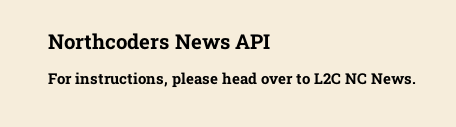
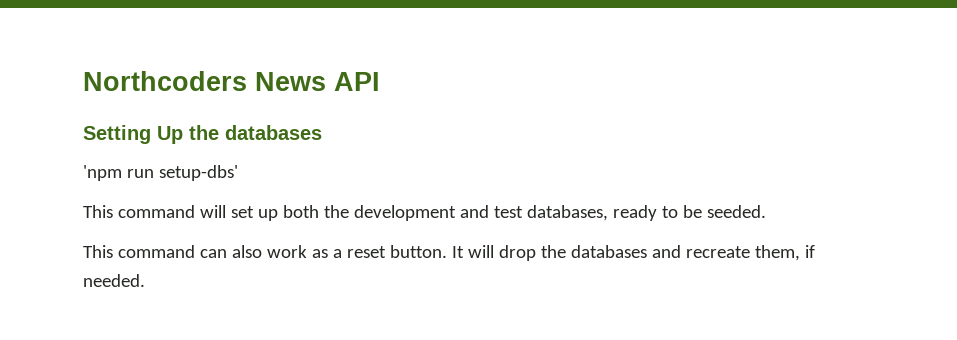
[48,72,417,88] For instructions, please head over to L2C NC News. -> [83,125,322,144] [83,165,238,181] [83,205,766,221] [83,245,815,261] [83,274,145,287] Setting Up the databases // 'npm run setup-dbs' // This command will set up both the development and test databases, ready to be seeded. // This command can also work as a reset button. It will drop the databases and recreate them, if needed.

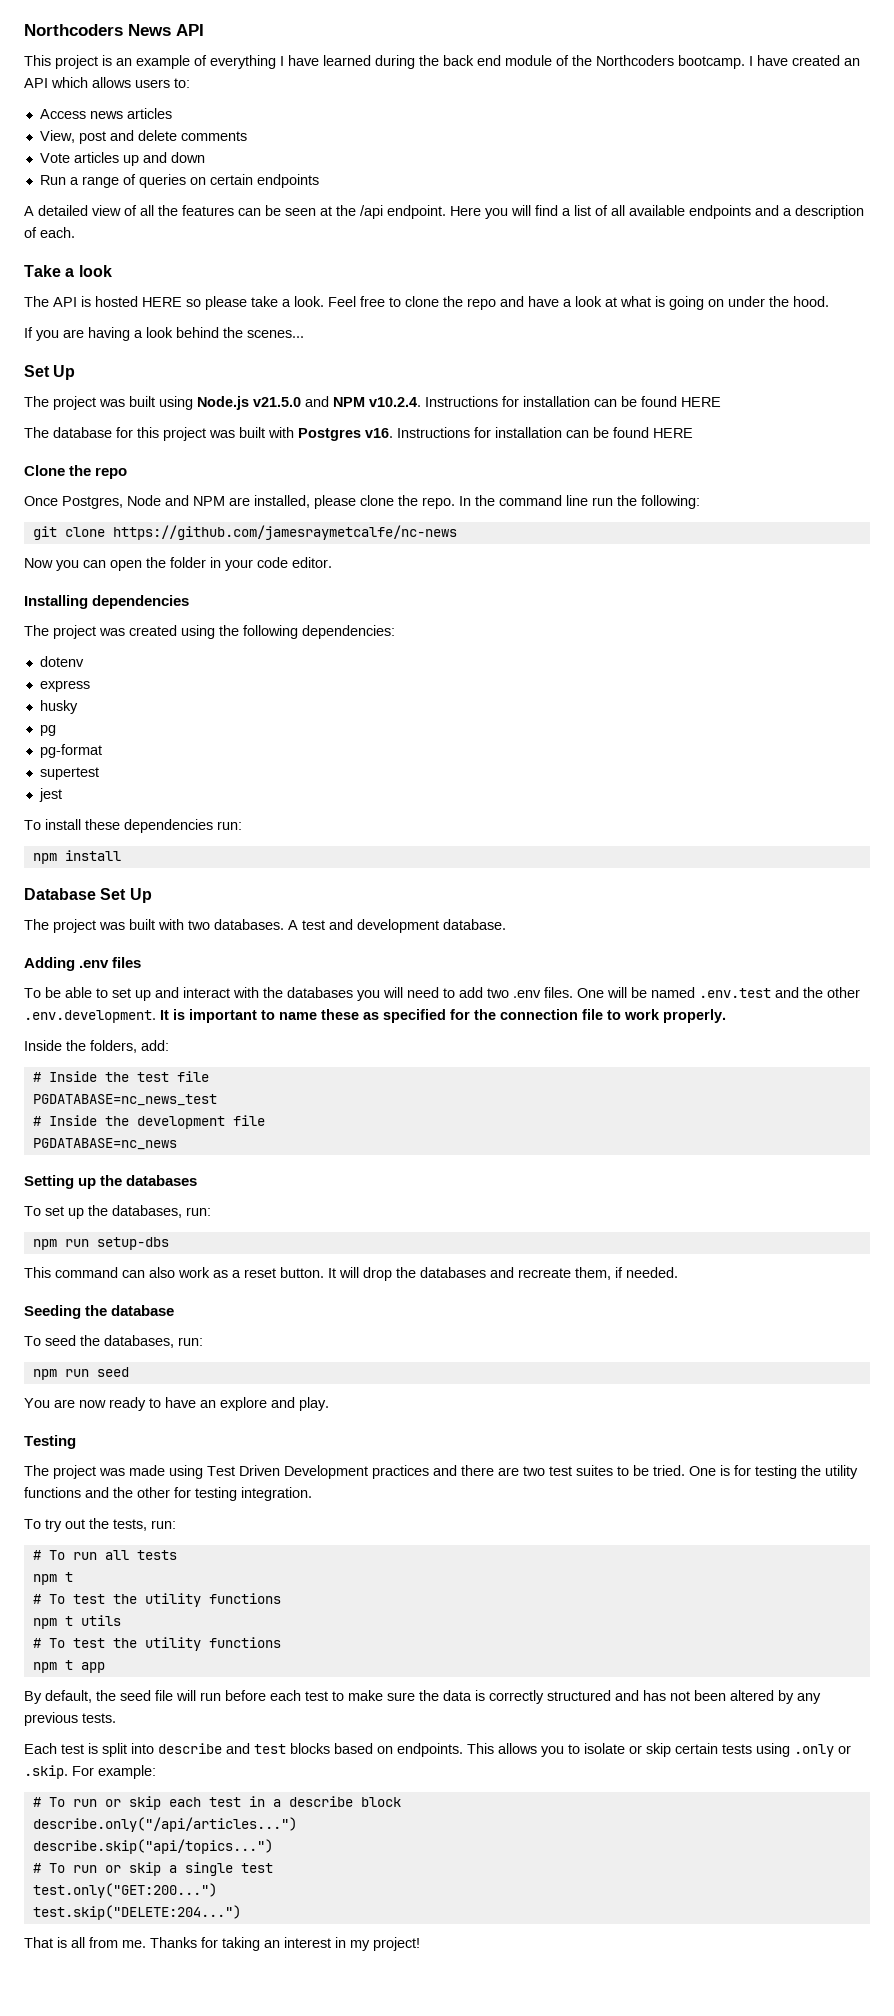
(380, 81) none -> [24,55,860,69] [24,77,190,88] [39,108,172,119] [39,130,247,144] [39,152,205,166] [39,174,319,188] [24,205,864,219] [24,227,75,238] [24,265,112,277] [24,296,829,310] [24,327,304,341] [24,365,76,380] [24,396,721,410] [24,427,693,441] [24,465,128,479] [24,495,700,509] [32,525,457,540] [24,557,332,571] [24,595,190,609] [24,625,395,639] [39,656,84,667] [39,680,90,692] [39,700,78,714] [39,725,56,736] [39,744,102,758] [39,767,99,780] [38,788,62,802] [24,819,242,833] [32,850,121,864] [24,888,152,903] [24,919,506,933] [24,957,142,971] [24,987,860,1001] [24,1009,726,1023] [24,1040,169,1053] [32,1071,209,1082] [32,1094,217,1106] [32,1115,265,1129] [32,1138,177,1150] // This project is an example of everything I have learned during the back end module of the Northcoders bootcamp. I have created an API which allows users to: // Access news articles // View, post and delete comments // Vote articles up and down // Run a range of queries on certain endpoints // A detailed view of all the features can be seen at the /api endpoint. Here you will find a list of all available endpoints and a description of each. // Take a look // The API is hosted HERE so please take a look. Feel free to clone the repo and have a look at what is going on under the hood. // If you are having a look behind the scenes... // Set Up // The project was built using Node.js v21.5.0 and NPM v10.2.4. Instructions for installation can be found HERE // The database for this project was built with Postgres v16. Instructions for installation can be found HERE // Clone the repo // Once Postgres, Node and NPM are installed, please clone the repo. In the command line run the following: // git clone https://github.com/jamesraymetcalfe/nc-news // Now you can open the folder in your code editor. // Installing dependencies // The project was created using the following dependencies: // dotenv // express // husky // pg // pg-format // supertest // jest // To install these dependencies run: // npm install // Database Set Up // The project was built with two databases. A test and development database. // Adding .env files // To be able to set up and interact with the databases you will need to add two .env files. One will be named .env.test and the other .env.development. It is important to name these as specified for the connection file to work properly. // Inside the folders, add: // # Inside the test file // PGDATABASE=nc_news_test // # Inside the development file // PGDATABASE=nc_news
[157,126,183,144] Up -> [78,1178,97,1189] up
[83,165,238,181] [83,205,766,221] 'npm run setup-dbs' // This command will set up both the development and test databases, ready to be seeded. -> [24,1205,211,1219] [32,1237,169,1250] To set up the databases, run: // npm run setup-dbs
(145, 280) none -> [24,1305,175,1319] [24,1335,203,1348] [32,1367,129,1380] [24,1397,329,1411] [24,1435,76,1449] [24,1465,858,1479] [24,1487,312,1501] [24,1518,176,1532] [32,1550,177,1560] [32,1572,73,1585] [32,1593,281,1607] [32,1615,121,1629] [32,1637,281,1651] [32,1660,105,1673] [24,1690,821,1704] [24,1712,116,1726] [24,1743,851,1757] [24,1765,156,1779] [32,1796,401,1810] [32,1817,297,1832] [32,1839,273,1854] [32,1862,273,1876] [32,1883,217,1898] [32,1905,241,1920] [24,1937,420,1951] // Seeding the database // To seed the databases, run: // npm run seed // You are now ready to have an explore and play. // Testing // The project was made using Test Driven Development practices and there are two test suites to be tried. One is for testing the utility functions and the other for testing integration. // To try out the tests, run: // # To run all tests // npm t // # To test the utility functions // npm t utils // # To test the utility functions // npm t app // By default, the seed file will run before each test to make sure the data is correctly structured and has not been altered by any previous tests. // Each test is split into describe and test blocks based on endpoints. This allows you to isolate or skip certain tests using .only or .skip. For example: // # To run or skip each test in a describe block // describe.only("/api/articles...") // describe.skip("api/topics...") // # To run or skip a single test // test.only("GET:200...") // test.skip("DELETE:204...") // That is all from me. Thanks for taking an interest in my project!

